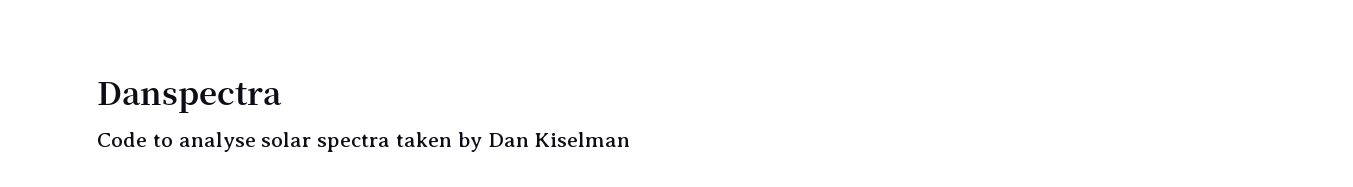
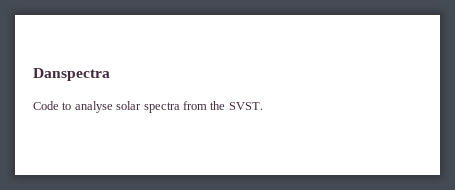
[396,132,631,152] taken by Dan Kiselman -> [182,101,263,110] from the SVST.

